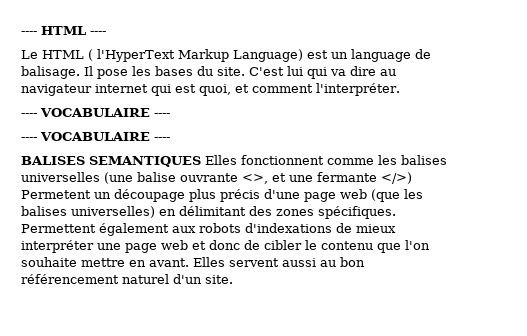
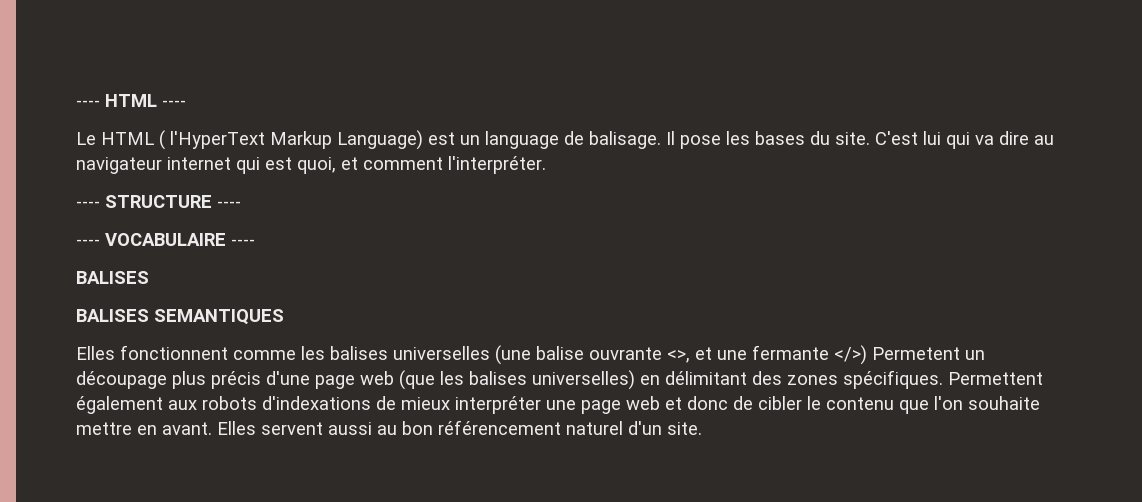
[40,108,150,117] VOCABULAIRE -> [105,195,212,208] STRUCTURE
(85, 160) none -> [76,309,149,322] // BALISES
(201, 161) none -> (284, 317) //

